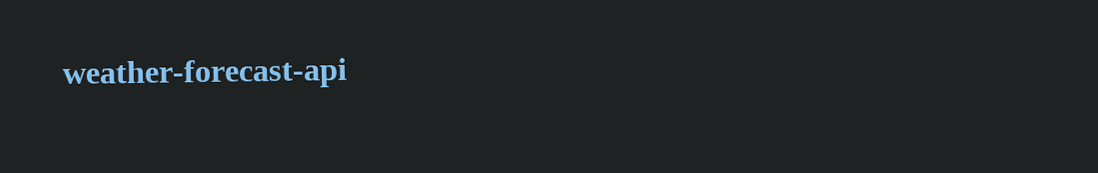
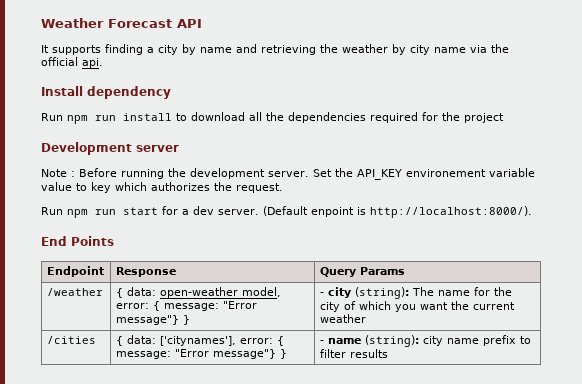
[62,57,347,92] weather-forecast-api -> [41,18,202,28] [41,44,509,55] [41,57,103,68] [41,86,171,99] [41,112,504,124] [41,142,179,155] [41,168,535,180] [41,182,283,193] [41,206,532,218] [41,236,114,246] [46,266,104,277] [115,267,176,277] [319,267,405,277] [46,288,103,296] [115,287,281,298] [115,301,257,311] [115,315,190,325] [319,287,512,299] [319,301,515,312] [319,314,366,323] [46,336,96,344] [115,335,284,346] [115,349,287,359] [319,335,531,347] [319,349,388,358] Weather Forecast API // It supports finding a city by name and retrieving the weather by city name via the official api. // Install dependency // Run npm run install to download all the dependencies required for the project // Development server // Note : Before running the development server. Set the API_KEY environement variable value to key which authorizes the request. // Run npm run start for a dev server. (Default enpoint is http://localhost:8000/). // End Points // Endpoint | Response | Query Params // /weather | { data: open-weather model, error: { message: "Error message"} } | - city (string): The name for the city of which you want the current weather // /cities | { data: ['citynames'], error: { message: "Error message"} } | - name (string): city name prefix to filter results

